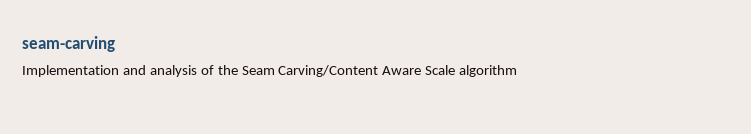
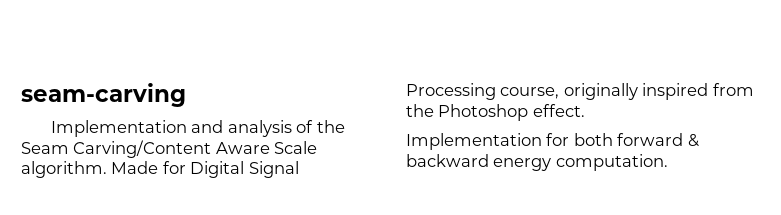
[459,65,518,77] algorithm -> [21,161,299,178] [406,83,754,100] [406,104,585,121] [406,133,699,150] [406,154,668,171] algorithm. Made for Digital Signal Processing course, originally inspired from the Photoshop effect. // Implementation for both forward & backward energy computation.

